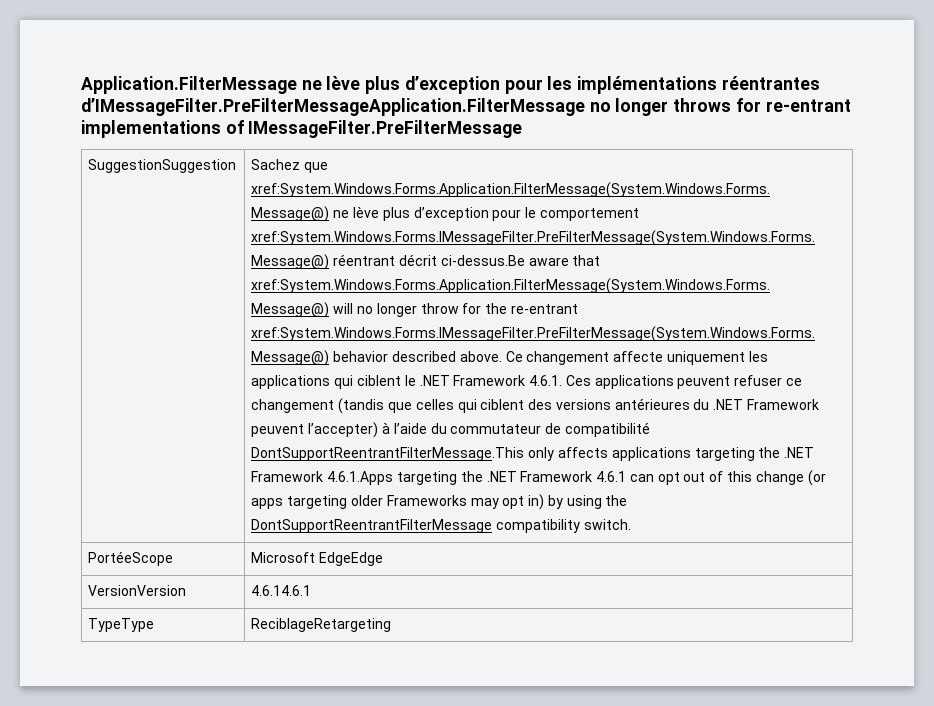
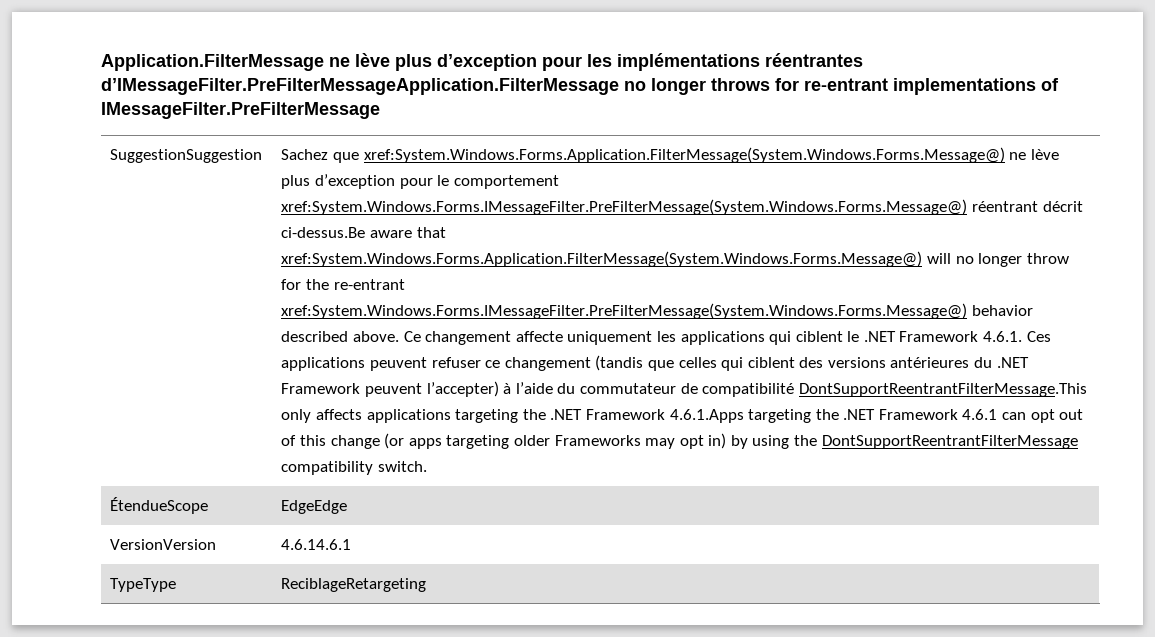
[88,551,174,566] [251,552,316,563] PortéeScope | Microsoft -> [110,497,209,514] ÉtendueScope |

